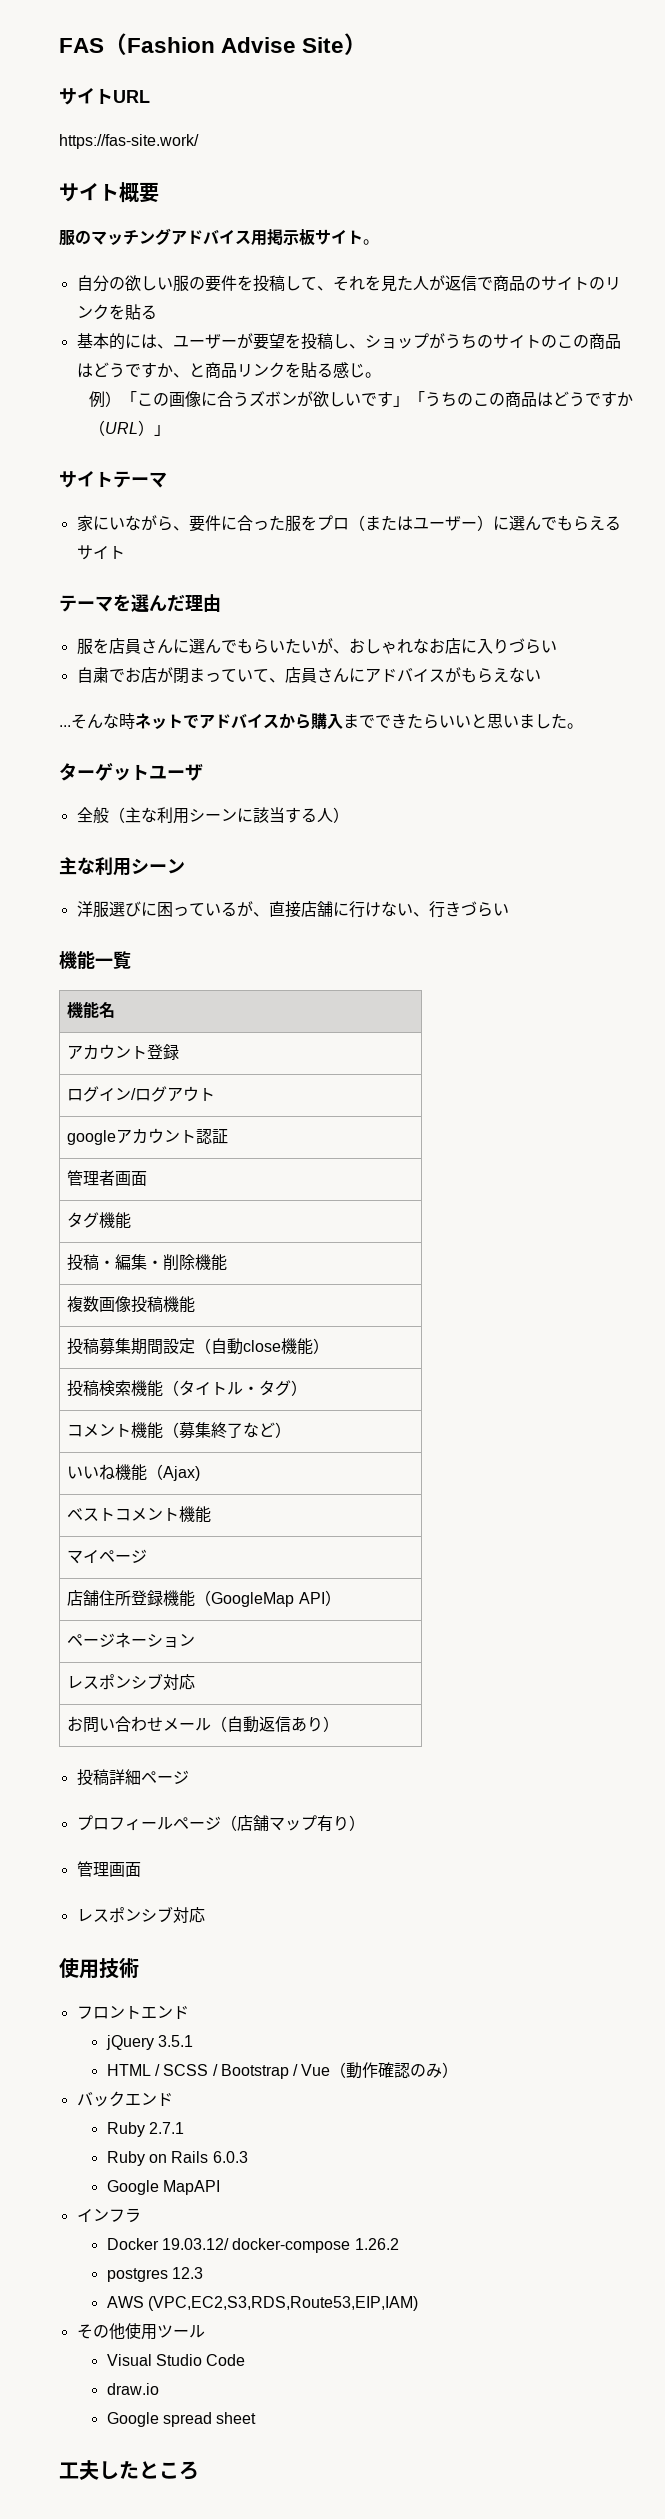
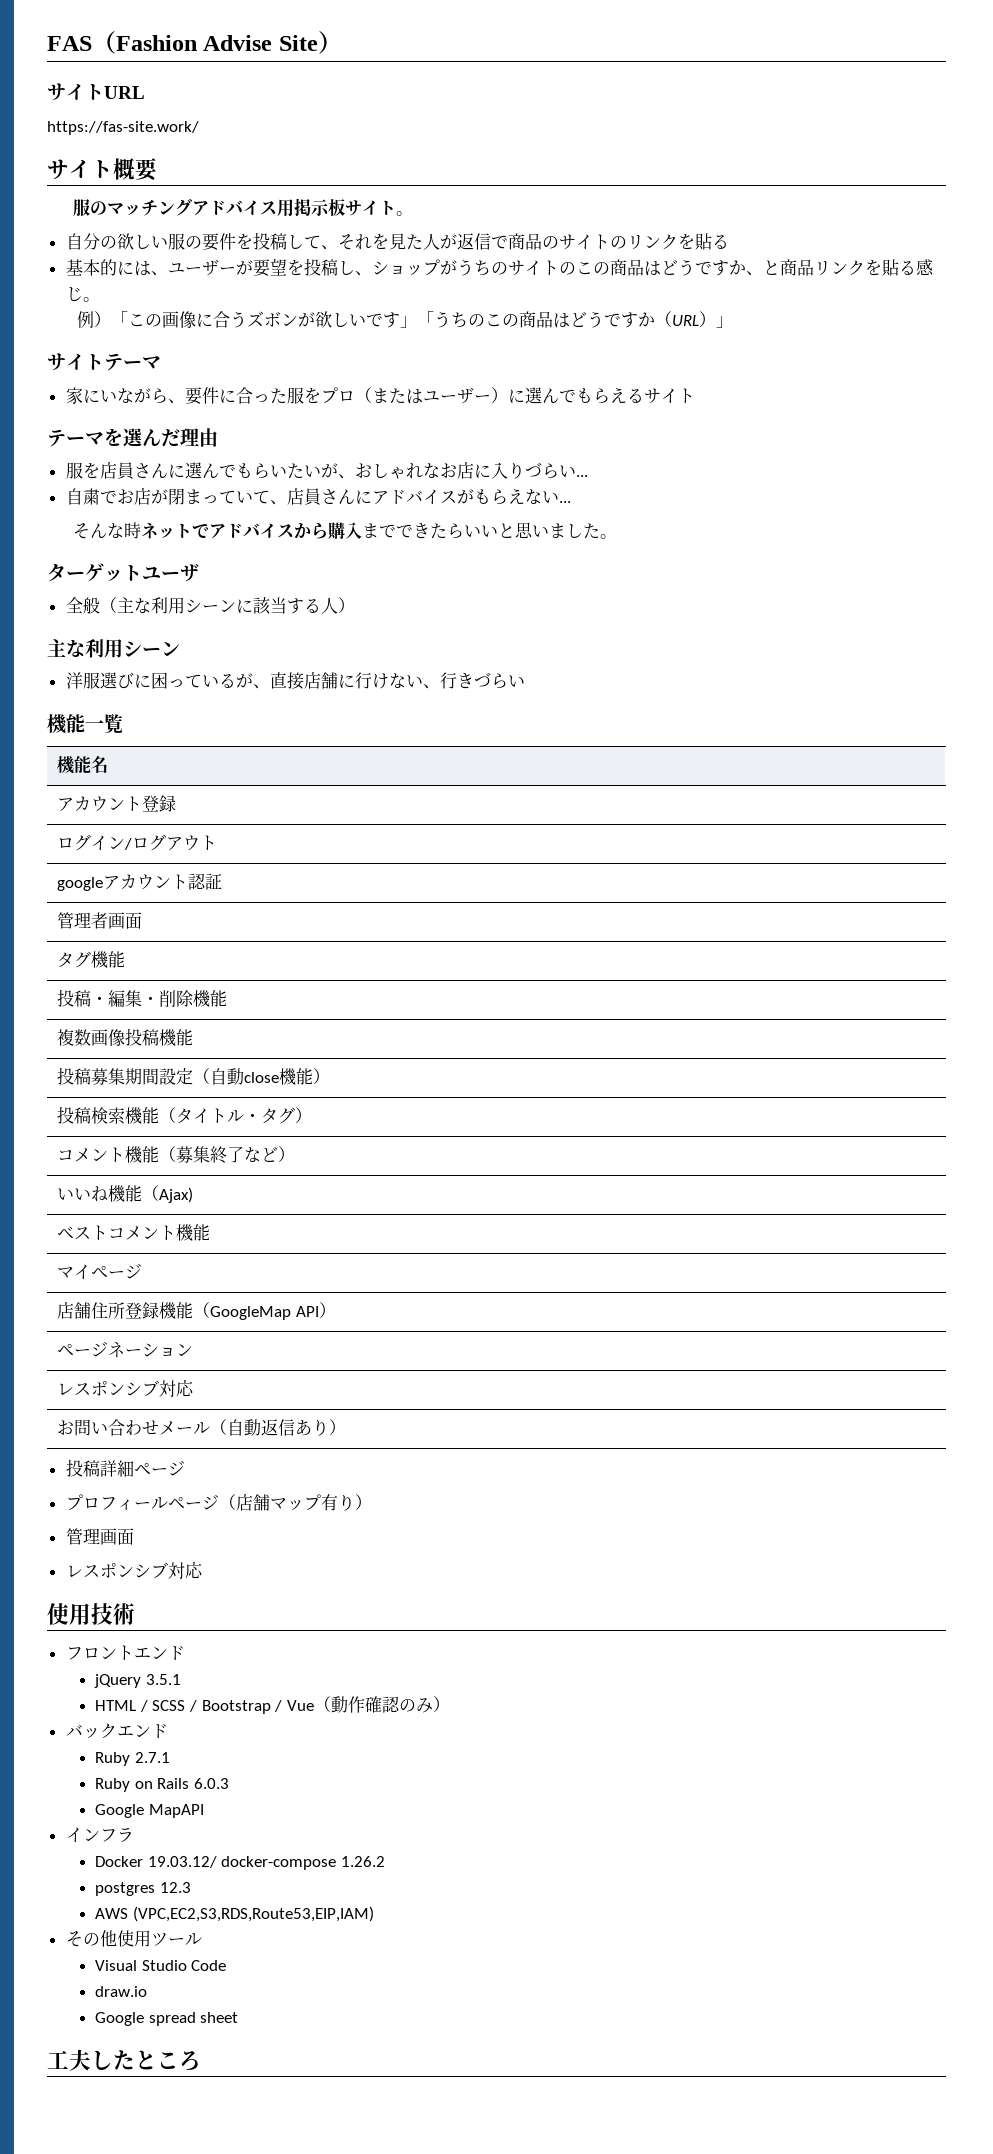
(557, 646) none -> [575,475,588,477] ...
[59,725,71,727] // ... -> [558,501,571,503] ... //

